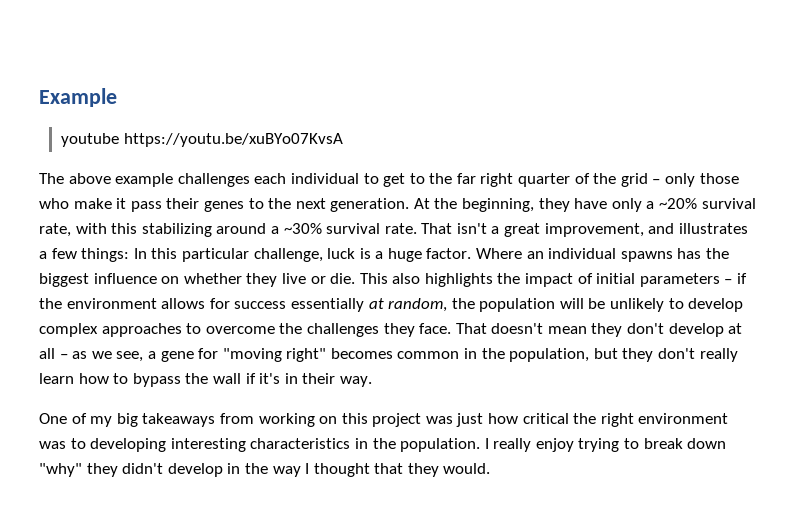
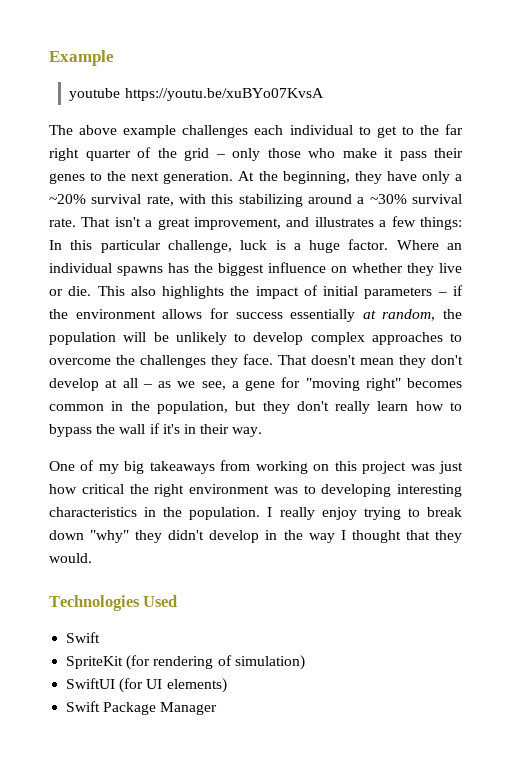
(491, 468) none -> [49,595,178,611] [66,632,101,643] [66,655,305,670] [66,678,227,693] [66,701,218,715] // Technologies Used // Swift // SpriteKit (for rendering of simulation) // SwiftUI (for UI elements) // Swift Package Manager

